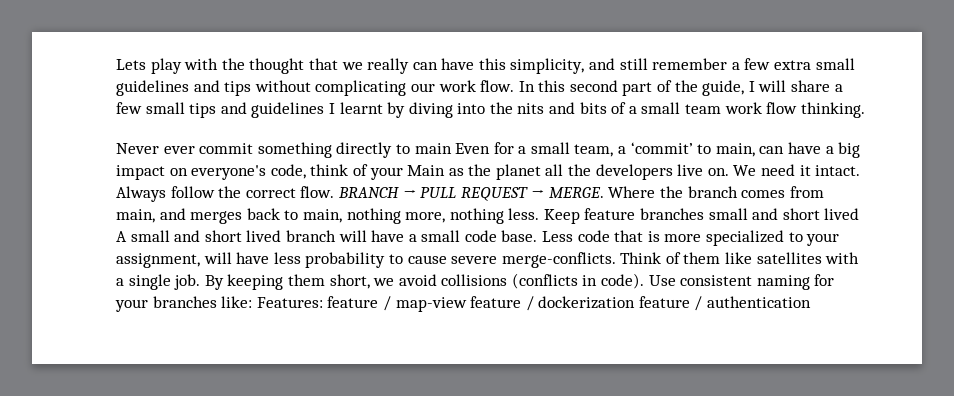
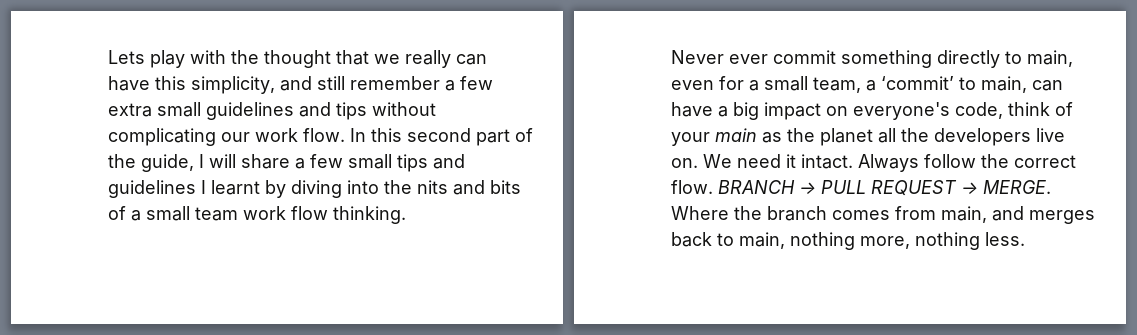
[414,143,491,154] main Even -> [1027,50,1073,67] [671,80,714,90] main, even
[407,165,446,176] Main -> [715,128,757,142] main
[543,208,860,224] [116,230,840,246] [116,252,860,268] [116,273,835,290] [115,296,812,312] Keep feature branches small and short lived A small and short lived branch will have a small code base. Less code that is more specialized to your assignment, will have less probability to cause severe merge-conflicts. Think of them like satellites with a single job. By keeping them short, we avoid collisions (conflicts in code). Use consistent naming for your branches like: Features: feature / map-view feature / dockerization feature / authentication -> (1025, 239) none

